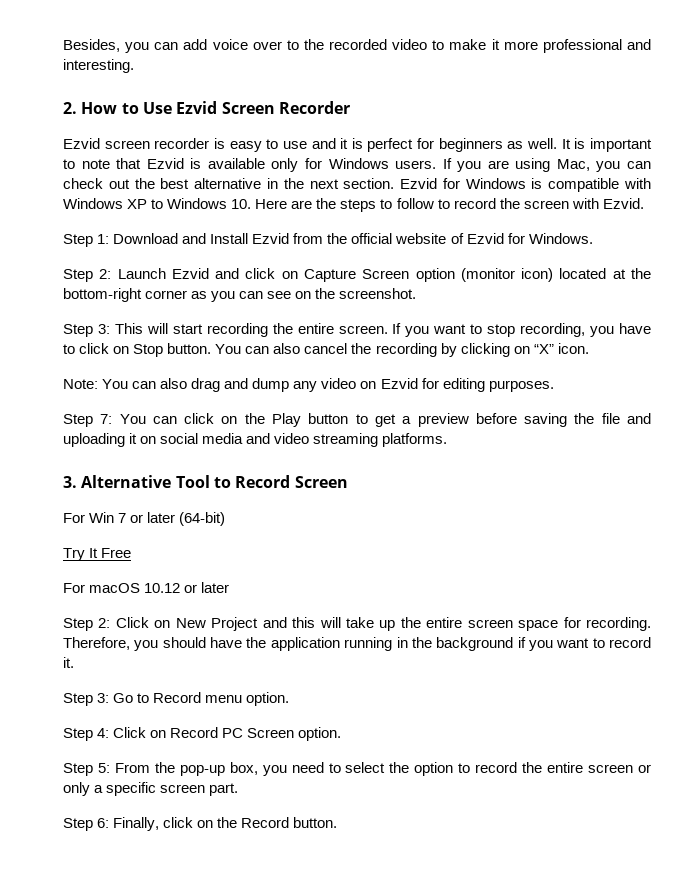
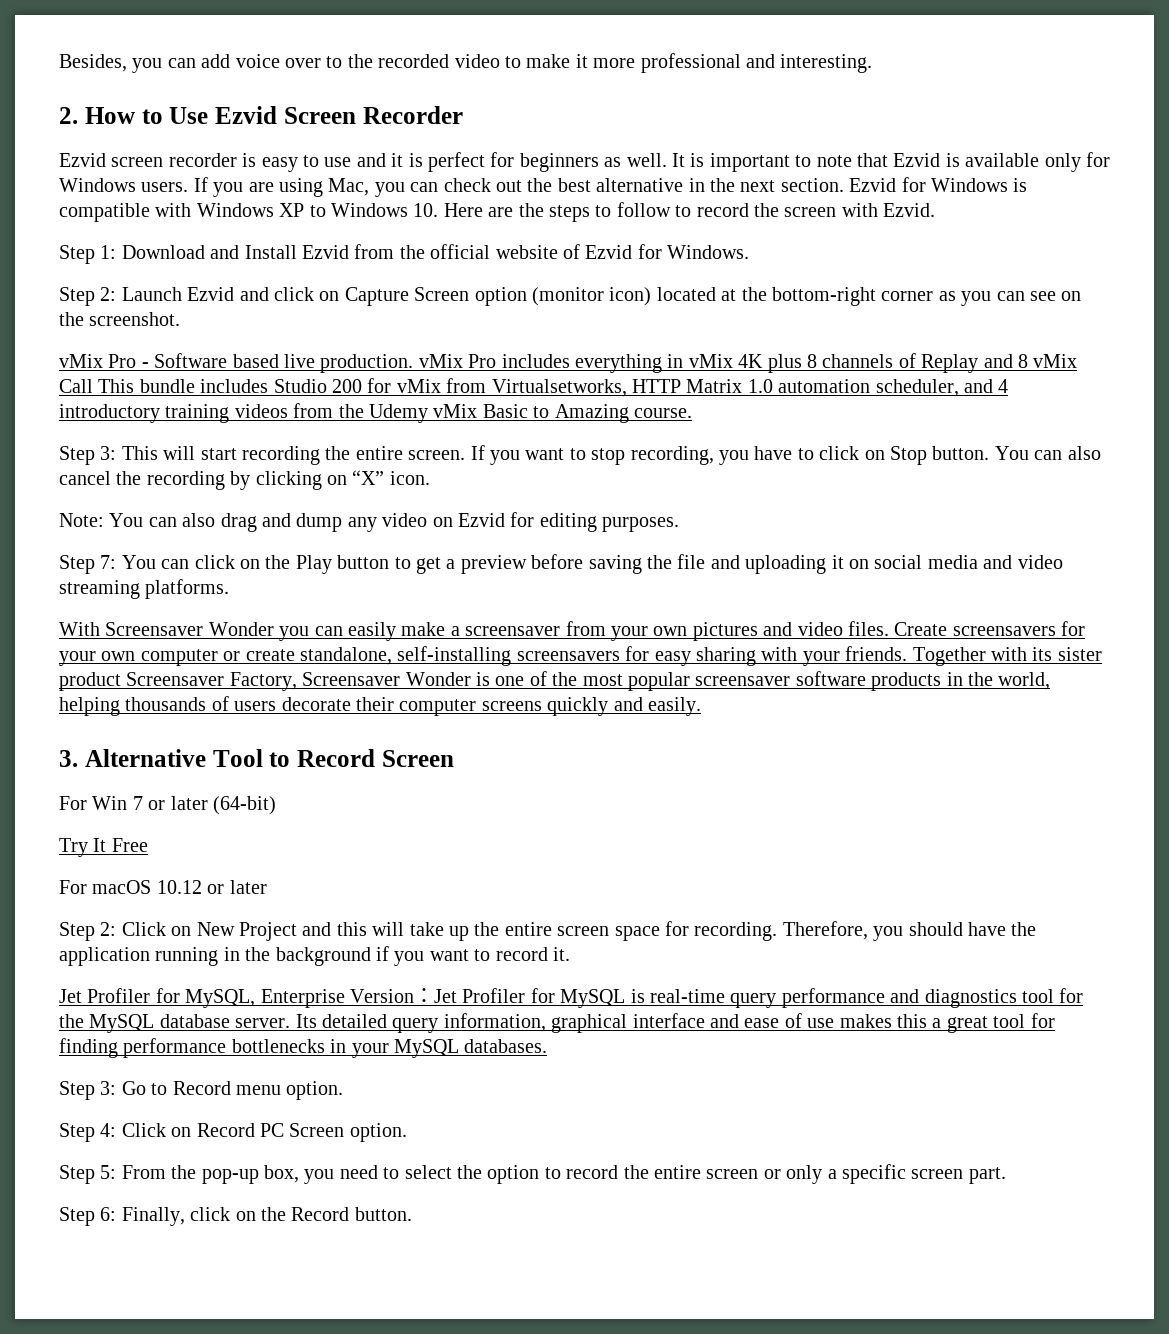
(417, 293) none -> [59,353,1078,373] [59,378,1009,397] [59,403,692,423] // vMix Pro - Software based live production. vMix Pro includes everything in vMix 4K plus 8 channels of Replay and 8 vMix Call This bundle includes Studio 200 for vMix from Virtualsetworks, HTTP Matrix 1.0 automation scheduler, and 4 introductory training videos from the Udemy vMix Basic to Amazing course.
(448, 440) none -> [59,621,1086,641] [59,646,1102,666] [59,671,1051,691] [59,696,701,716] // With Screensaver Wonder you can easily make a screensaver from your own pictures and video files. Create screensavers for your own computer or create standalone, self-installing screensavers for easy sharing with your friends. Together with its sister product Screensaver Factory, Screensaver Wonder is one of the most popular screensaver software products in the world, helping thousands of users decorate their computer screens quickly and easily.
(74, 662) none -> [59,988,1084,1008] [59,1013,1055,1033] [59,1038,548,1058] // Jet Profiler for MySQL, Enterprise Version：Jet Profiler for MySQL is real-time query performance and diagnostics tool for the MySQL database server. Its detailed query information, graphical interface and ease of use makes this a great tool for finding performance bottlenecks in your MySQL databases.

